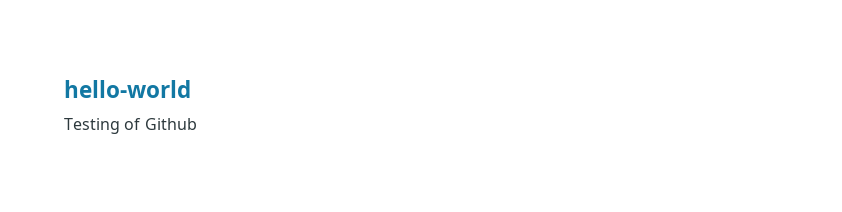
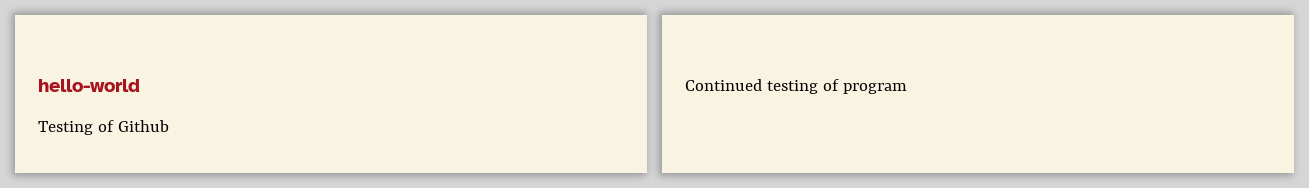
(197, 124) none -> [685,79,907,94] // Continued testing of program

